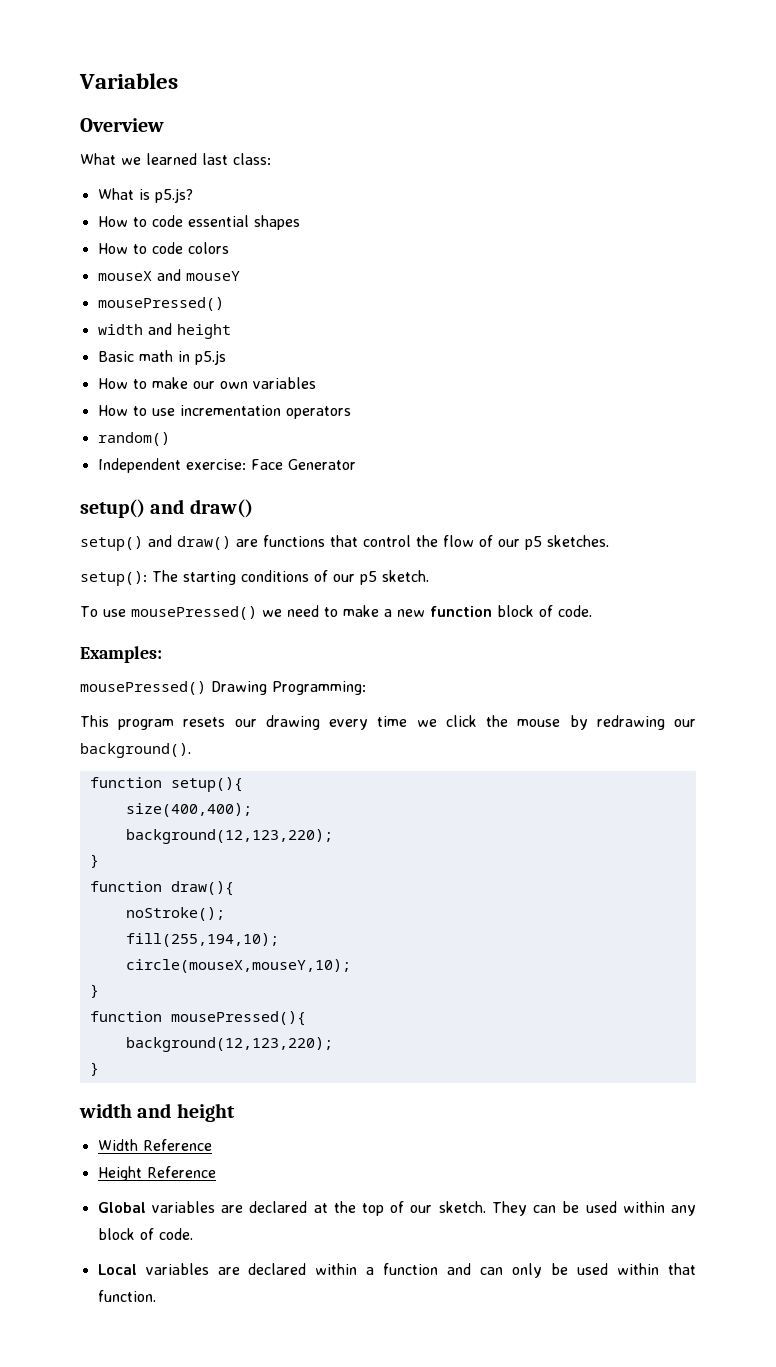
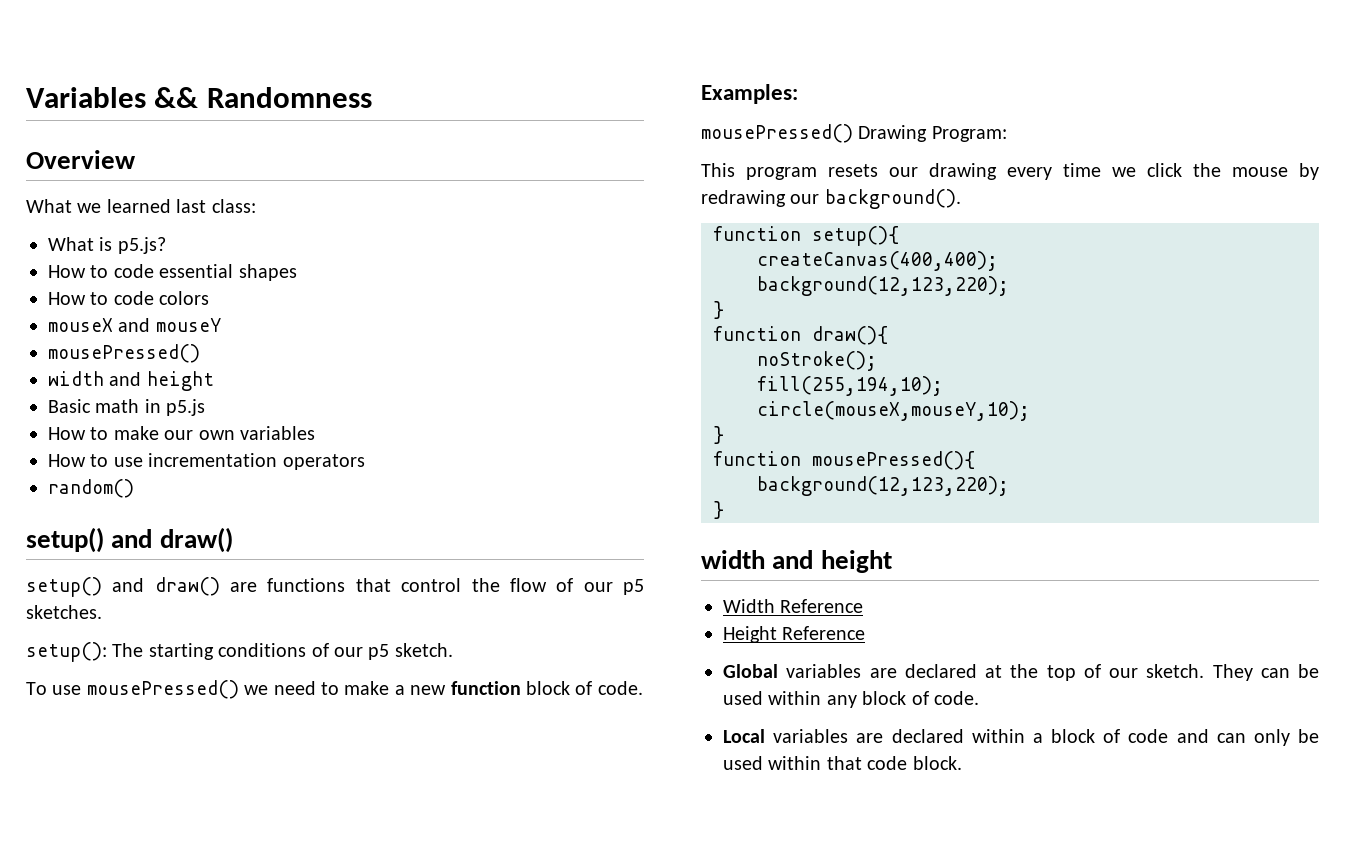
(178, 81) none -> [154,87,372,108] && Randomness
[97,458,356,473] // Independent exercise: Face Generator -> (134, 488) none
[272,681,366,695] Programming: -> [931,126,1007,142] Program:
[125,803,252,817] size(400,400); -> [757,251,998,271] createCanvas(400,400);
[383,1263,439,1275] function -> [1051,729,1169,743] block of code
[97,1290,156,1302] function. -> [867,756,962,770] code block.

